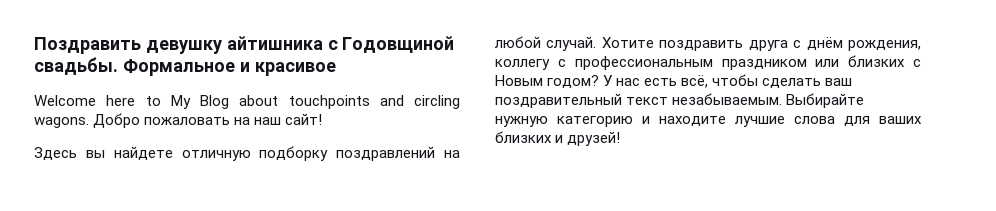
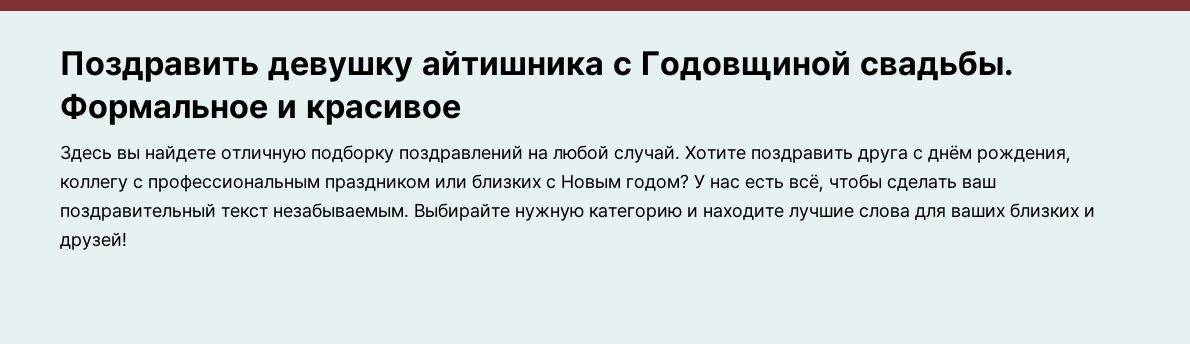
[34,95,460,109] [34,113,323,128] // Welcome here to My Blog about touchpoints and circling wagons. Добро пожаловать на наш сайт! -> (462, 112) none

